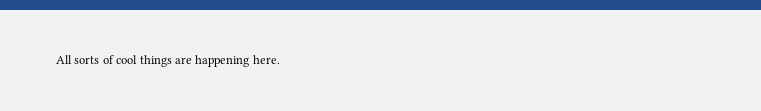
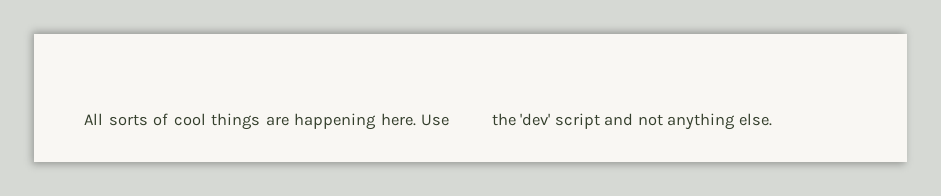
(280, 59) none -> [421,113,772,130] Use the 'dev' script and not anything else.

